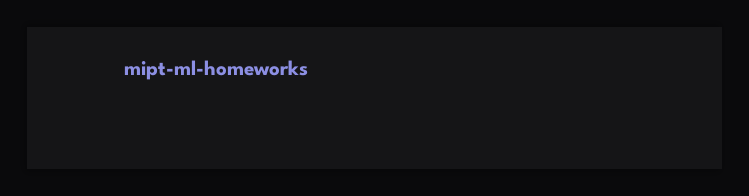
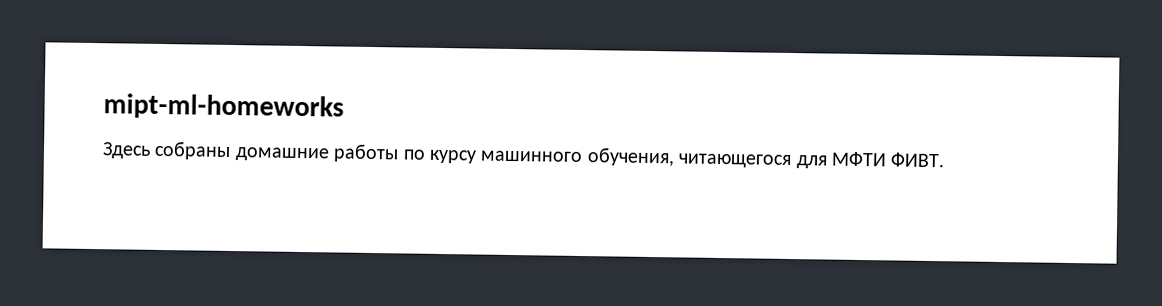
(308, 70) none -> [102,140,946,169] // Здесь собраны домашние работы по курсу машинного обучения, читающегося для МФТИ ФИВТ.

